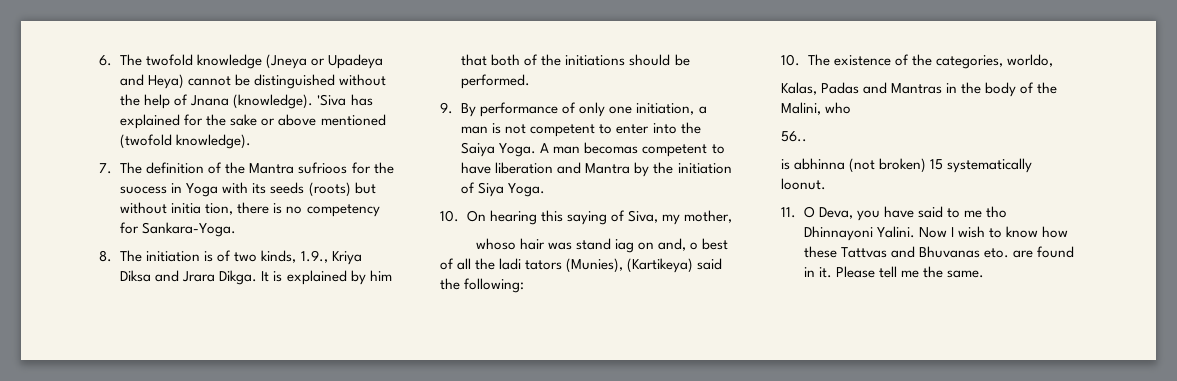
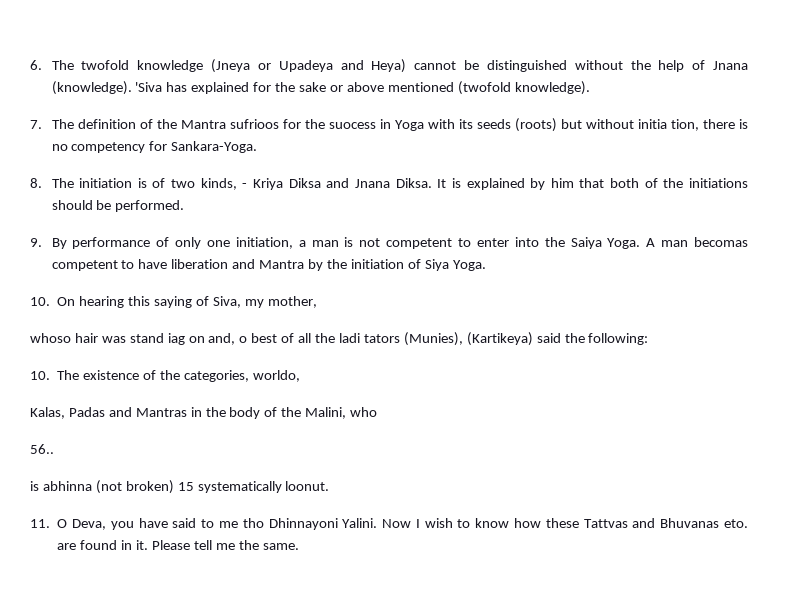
[300,250,328,263] 1.9., -> [242,183,248,188] -
[182,270,258,285] Jrara Dikga. -> [354,178,432,188] Jnana Diksa.

